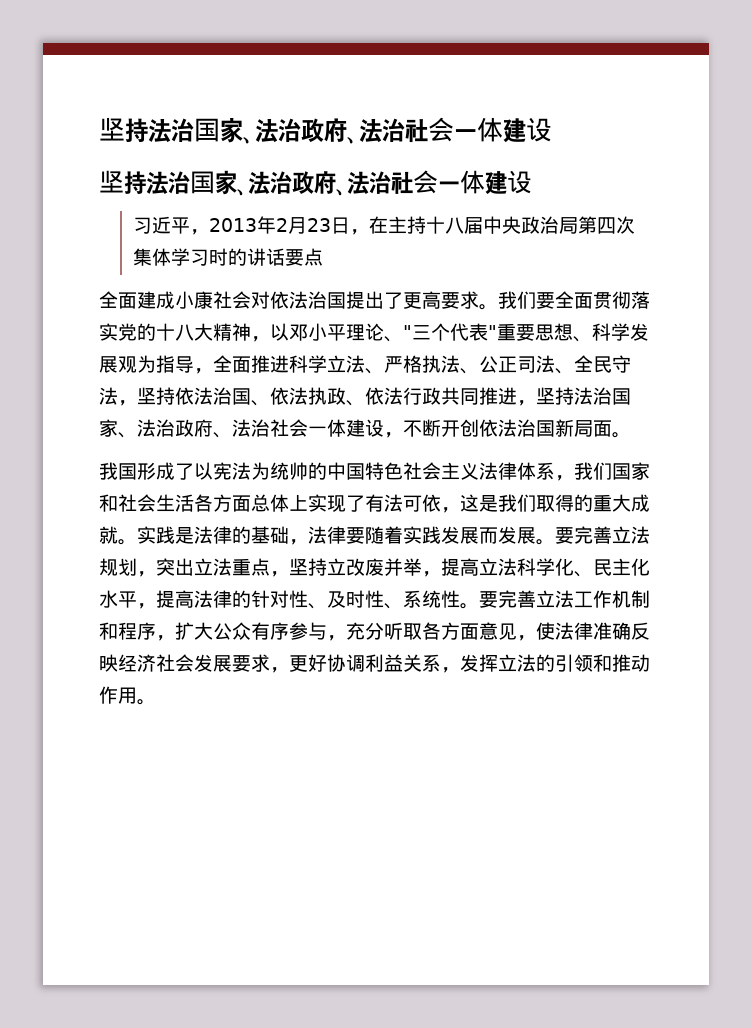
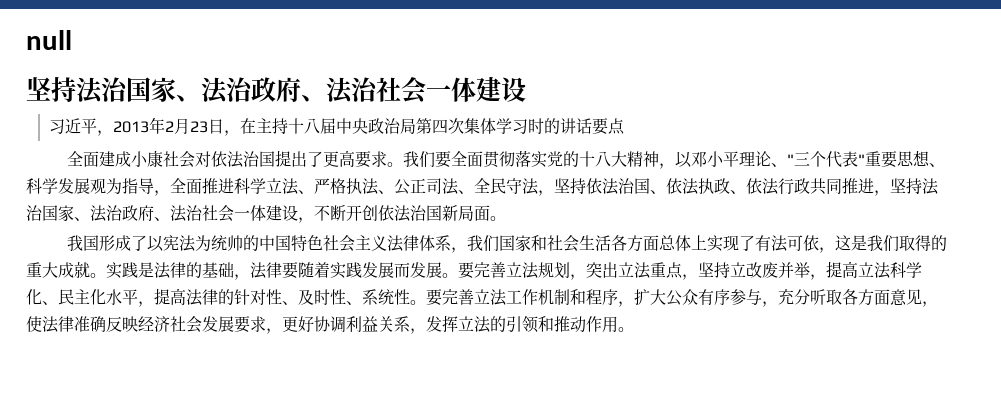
[99,117,552,144] 坚持法治国家、法治政府、法治社会一体建设 -> [26,30,72,50] null

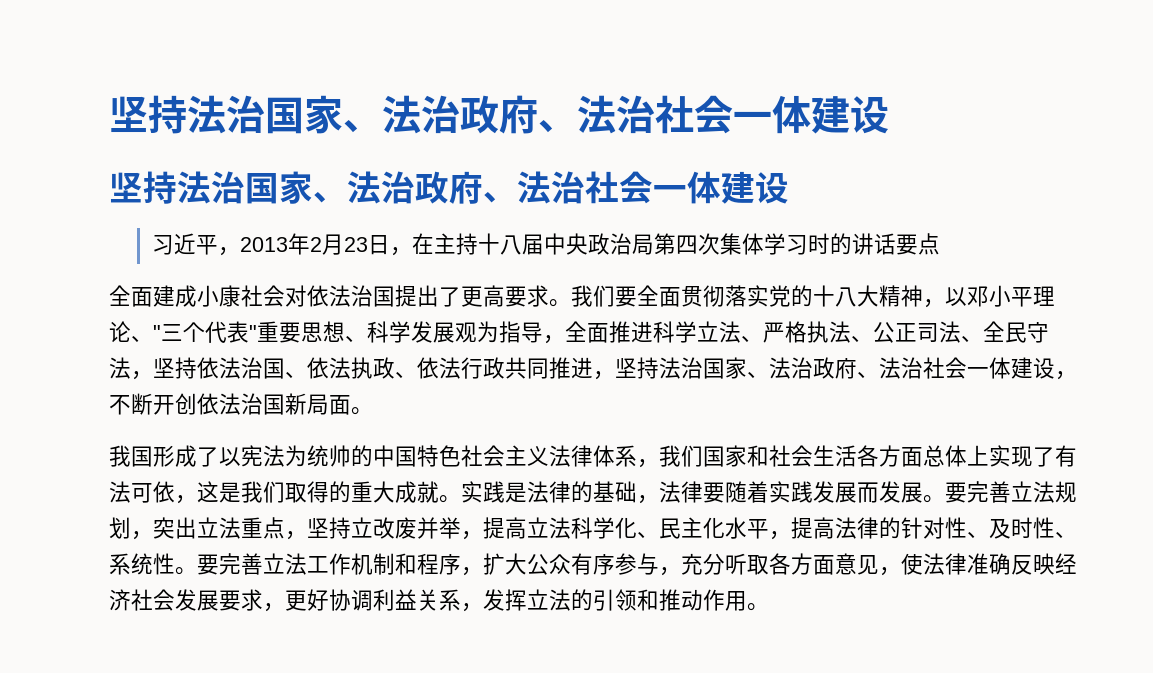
[26,30,72,50] null -> [109,95,889,134] 坚持法治国家、法治政府、法治社会一体建设

